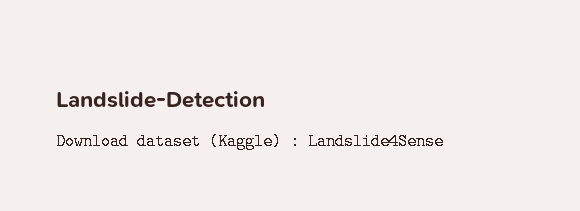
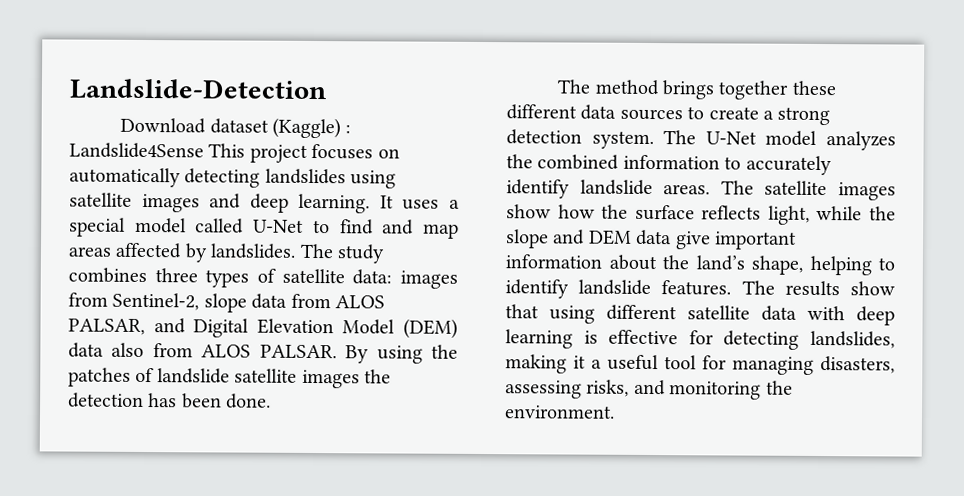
(444, 141) none -> [208,143,400,163] [69,167,397,189] [69,192,460,214] [69,217,460,239] [68,242,385,264] [68,267,459,289] [68,292,385,313] [68,318,458,339] [68,342,458,364] [68,367,391,389] [68,392,272,409] [557,79,836,100] [506,104,831,126] [506,129,896,151] [506,154,832,176] [506,179,896,201] [506,204,896,225] [505,229,797,250] [505,254,895,276] [505,279,895,299] [505,304,895,326] [505,329,895,350] [505,354,895,375] [505,379,793,400] [504,405,615,419] This project focuses on automatically detecting landslides using satellite images and deep learning. It uses a special model called U-Net to find and map areas affected by landslides. The study combines three types of satellite data: images from Sentinel-2, slope data from ALOS PALSAR, and Digital Elevation Model (DEM) data also from ALOS PALSAR. By using the patches of landslide satellite images the detection has been done. // The method brings together these different data sources to create a strong detection system. The U-Net model analyzes the combined information to accurately identify landslide areas. The satellite images show how the surface reflects light, while the slope and DEM data give important information about the land’s shape, helping to identify landslide features. The results show that using different satellite data with deep learning is effective for detecting landslides, making it a useful tool for managing disasters, assessing risks, and monitoring the environment.

